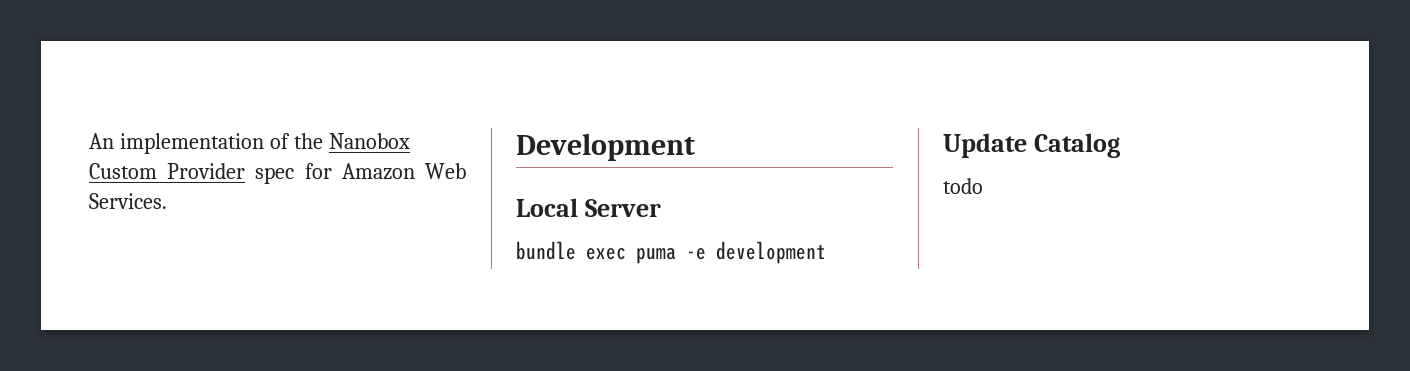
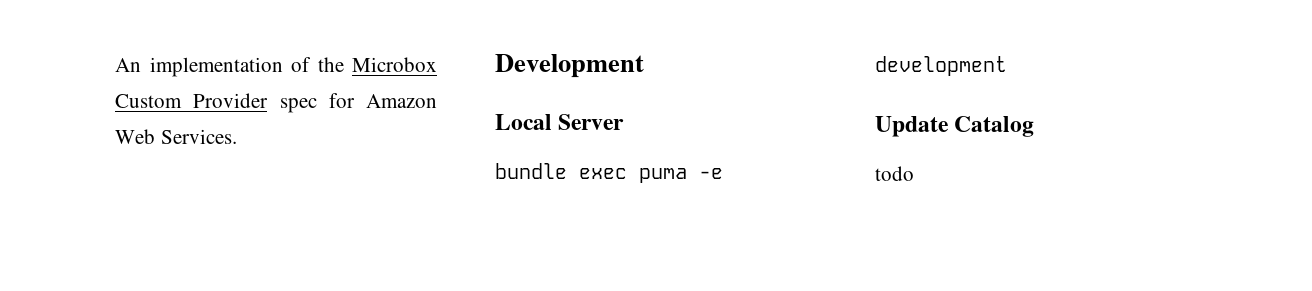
[328,133,410,149] Nanobox -> [352,57,437,72] Microbox

